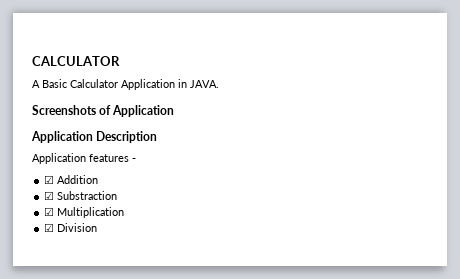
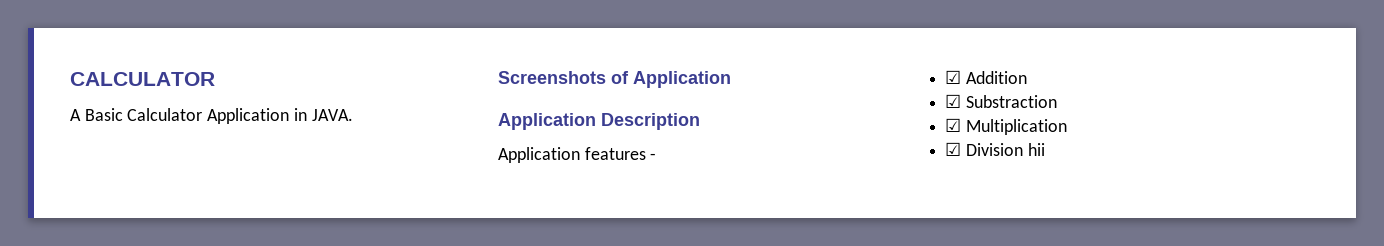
(98, 227) none -> [1027,143,1045,156] hii

